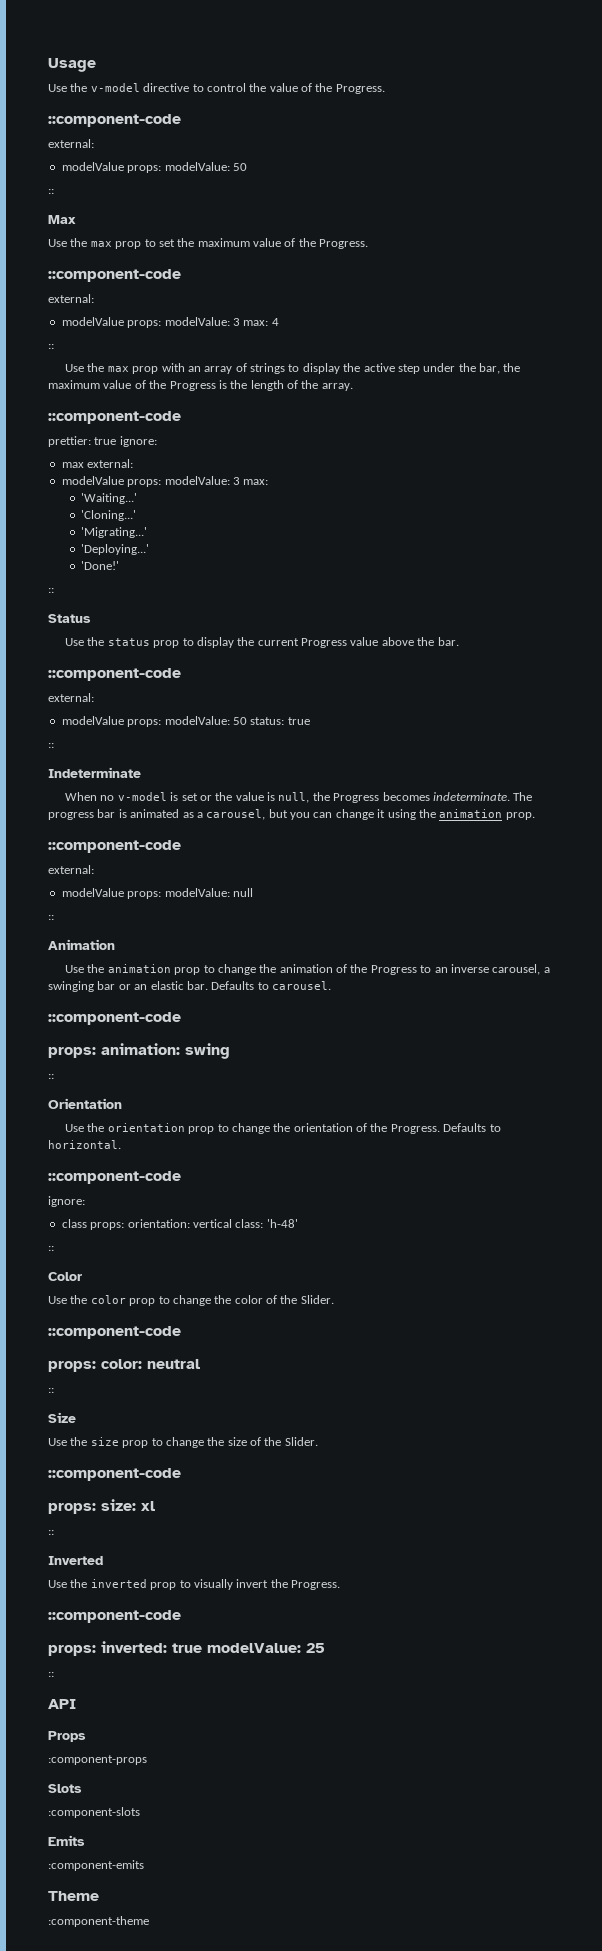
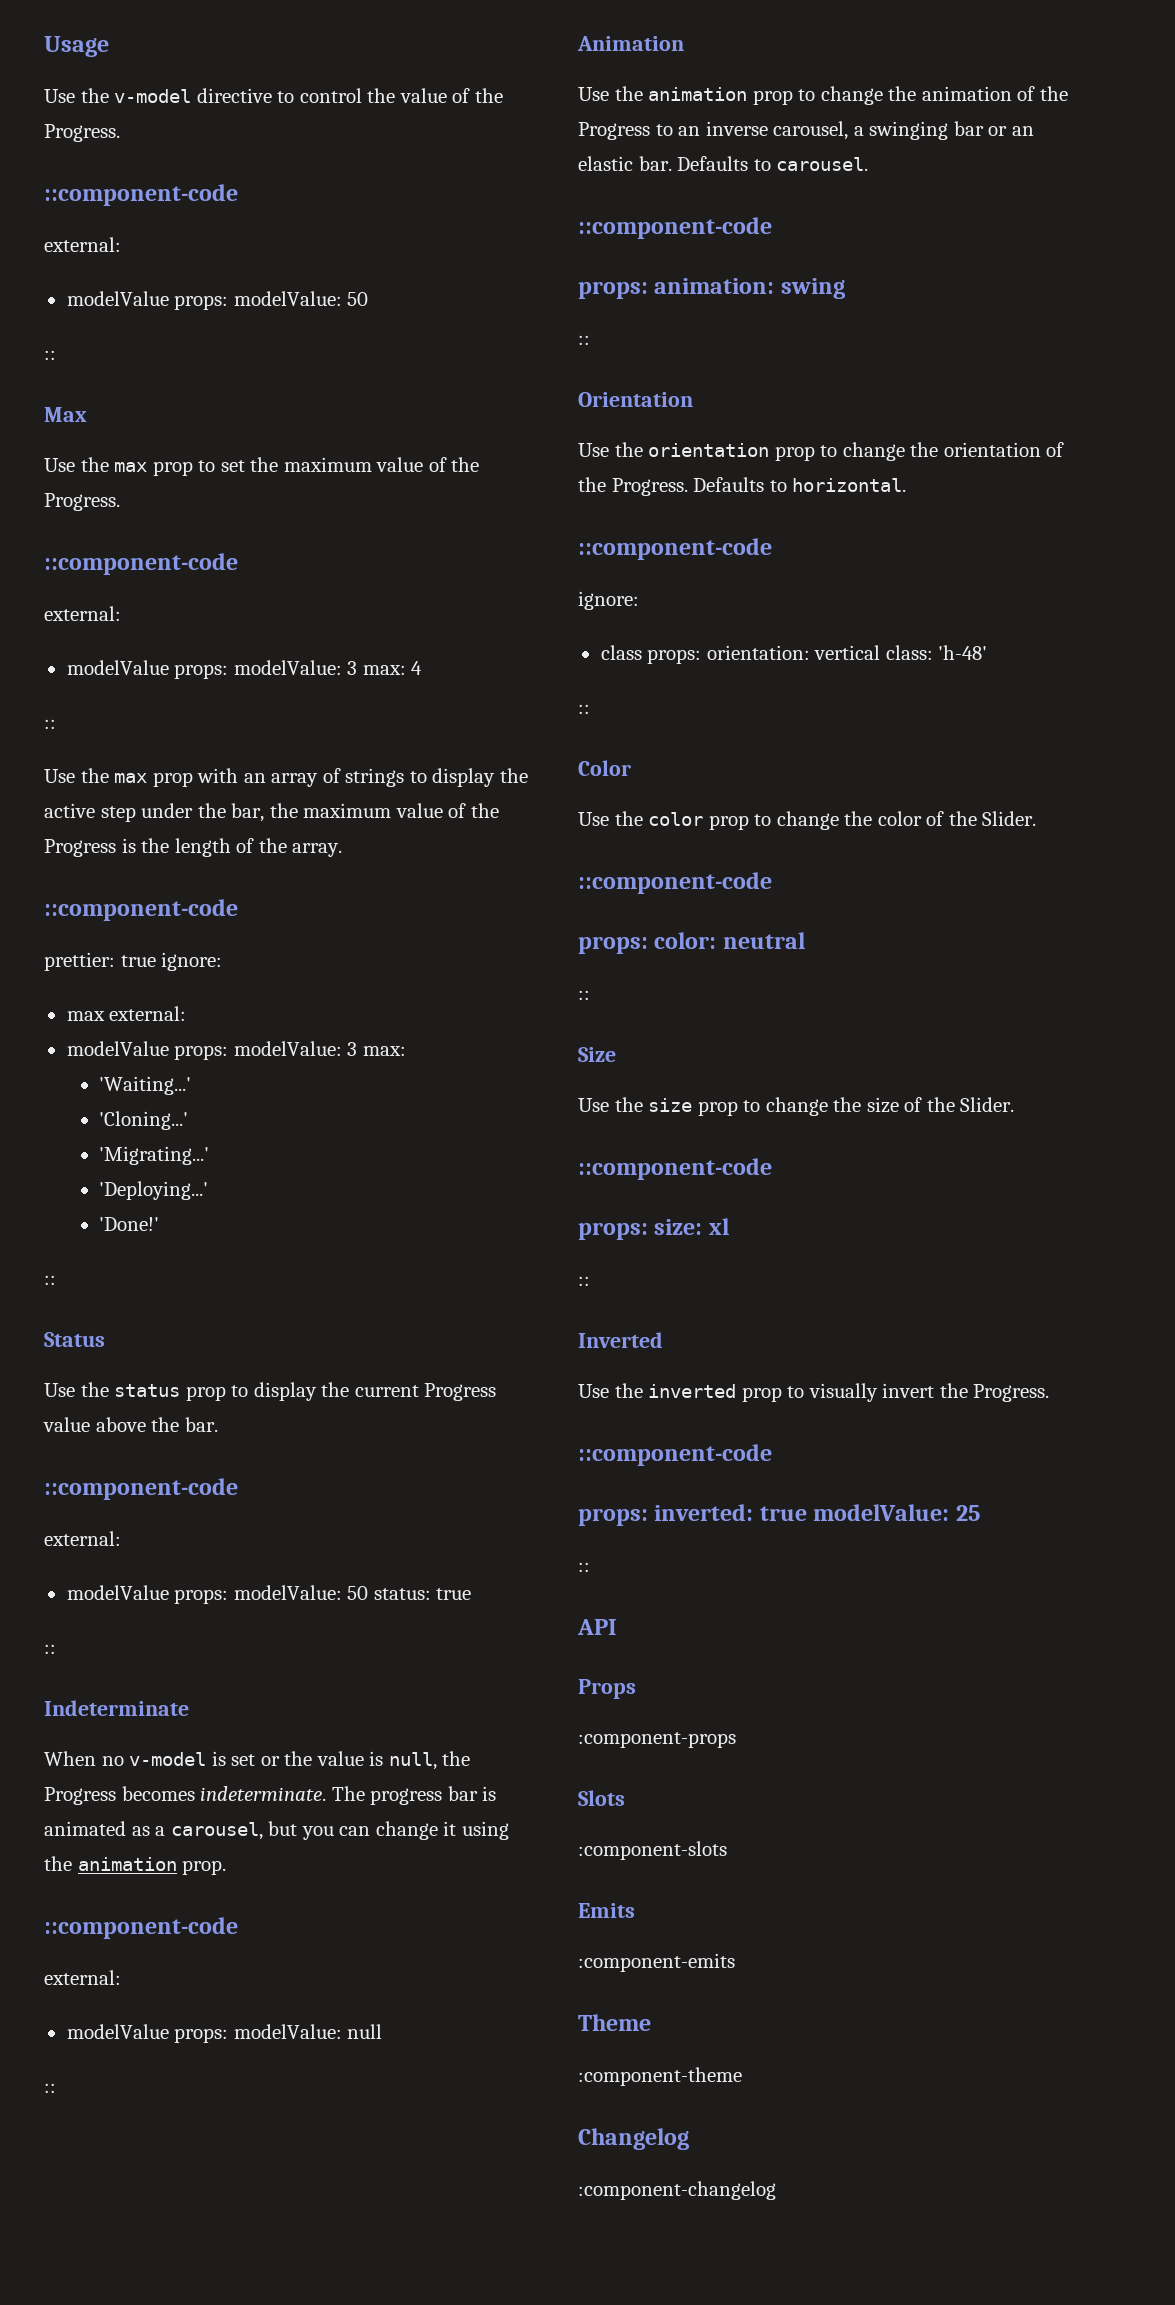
(149, 1921) none -> [578,2128,689,2150] [578,2181,776,2200] // Changelog // :component-changelog

